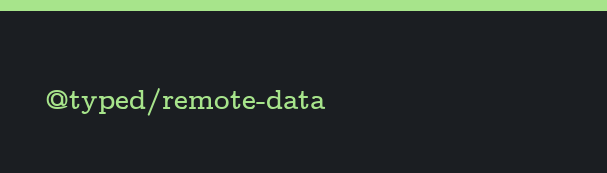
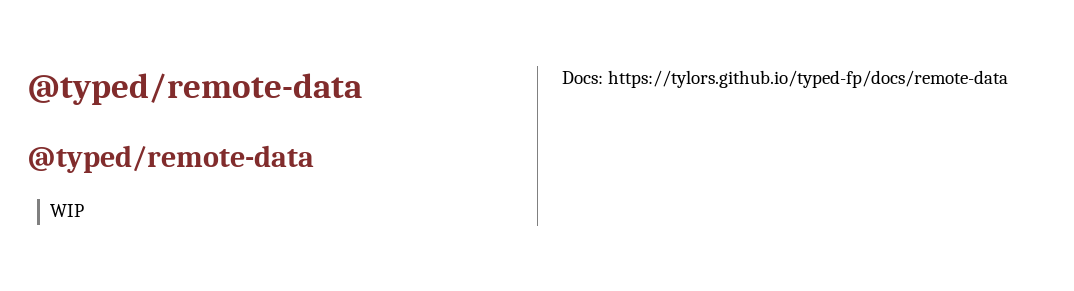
[45,88,326,116] @typed/remote-data -> [28,73,362,105] [28,145,314,173] [50,204,85,217] [562,70,1009,88] @typed/remote-data // @typed/remote-data // WIP // Docs: https://tylors.github.io/typed-fp/docs/remote-data

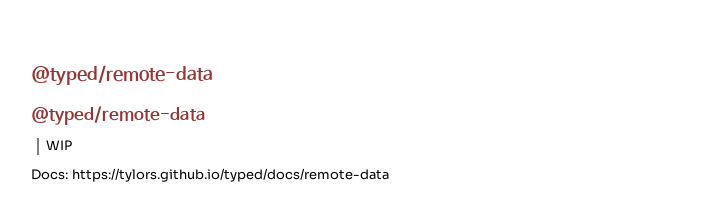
[608,70,1009,88] https://tylors.github.io/typed-fp/docs/remote-data -> [71,168,389,182] https://tylors.github.io/typed/docs/remote-data

